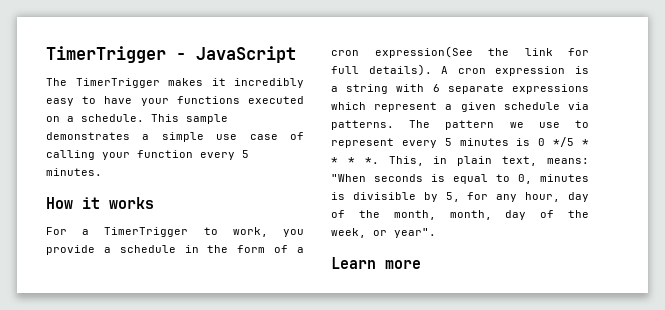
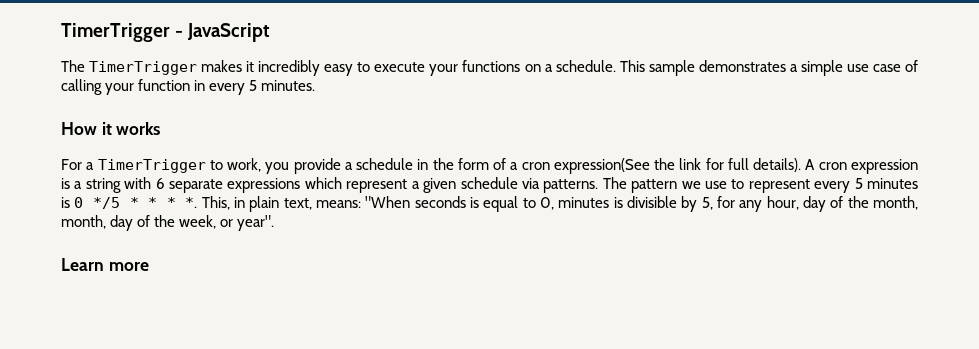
[104,96,133,104] have -> [374,62,426,72] execute
[248,96,304,104] executed -> (521, 66) none
(193, 154) none -> [194,80,206,91] in

